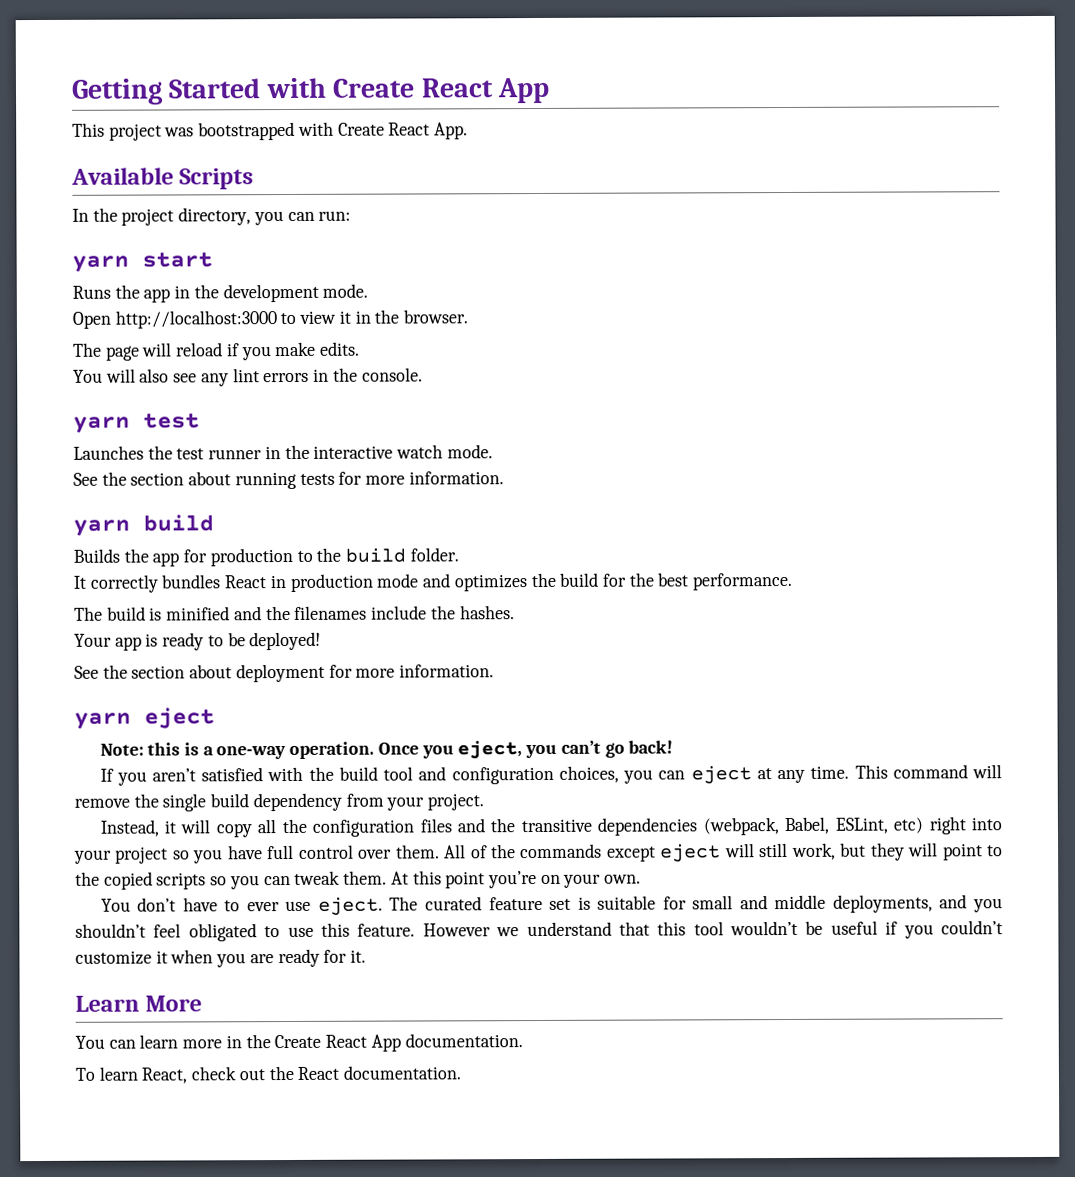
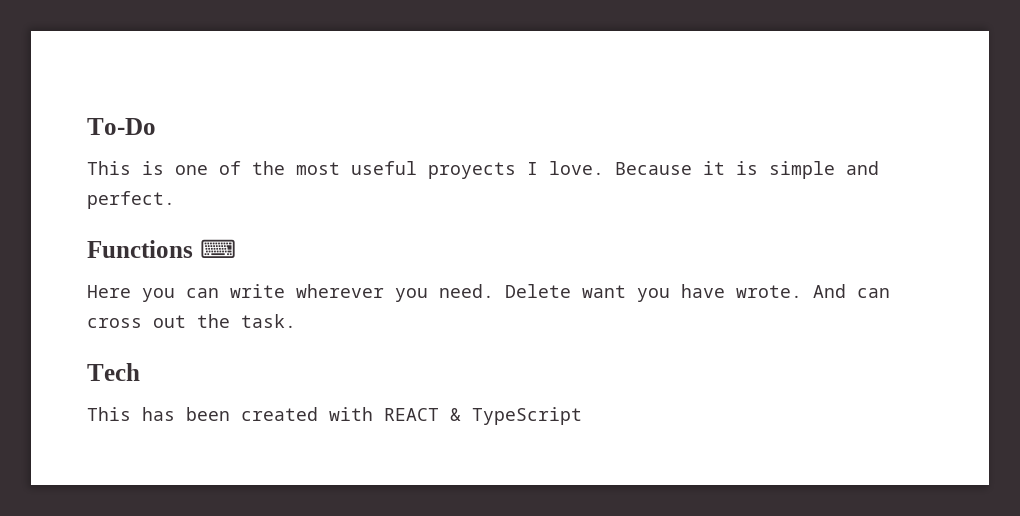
[71,77,551,105] [72,121,469,141] [71,167,255,190] [72,207,352,226] [72,252,213,272] [72,283,369,303] [72,309,469,329] [73,341,361,361] [73,367,423,387] [73,413,200,433] [73,444,493,460] [73,471,504,490] [73,514,214,536] [73,547,459,567] [73,572,794,593] [74,605,515,621] [74,631,322,651] [74,663,495,683] [74,707,215,729] [99,740,674,760] [99,764,1002,786] [74,792,485,812] [99,816,1002,838] [74,842,1004,864] [75,870,642,890] [100,894,1004,916] [75,920,1004,942] [75,948,367,968] [75,995,203,1012] [75,1033,523,1052] [75,1065,462,1084] Getting Started with Create React App // This project was bootstrapped with Create React App. // Available Scripts // In the project directory, you can run: // yarn start // Runs the app in the development mode. // Open http://localhost:3000 to view it in the browser. // The page will reload if you make edits. // You will also see any lint errors in the console. // yarn test // Launches the test runner in the interactive watch mode. // See the section about running tests for more information. // yarn build // Builds the app for production to the build folder. // It correctly bundles React in production mode and optimizes the build for the best performance. // The build is minified and the filenames include the hashes. // Your app is ready to be deployed! // See the section about deployment for more information. // yarn eject // Note: this is a one-way operation. Once you eject, you can’t go back! // If you aren’t satisfied with the build tool and configuration choices, you can eject at any time. This command will remove the single build dependency from your project. // Instead, it will copy all the configuration files and the transitive dependencies (webpack, Babel, ESLint, etc) right into your project so you have full control over them. All of the commands except eject will still work, but they will point to the copied scripts so you can tweak them. At this point you’re on your own. // You don’t have to ever use eject. The curated feature set is suitable for small and middle deployments, and you shouldn’t feel obligated to use this feature. However we understand that this tool wouldn’t be useful if you couldn’t customize it when you are ready for it. // Learn More // You can learn more in the Create React App documentation. // To learn React, check out the React documentation. -> [87,118,156,135] [87,161,879,179] [87,191,175,209] [87,239,236,258] [87,284,890,302] [87,314,296,328] [87,363,140,381] [87,407,582,425] To-Do // This is one of the most useful proyects I love. Because it is simple and perfect. // Functions ⌨ // Here you can write wherever you need. Delete want you have wrote. And can cross out the task. // Tech // This has been created with REACT & TypeScript

